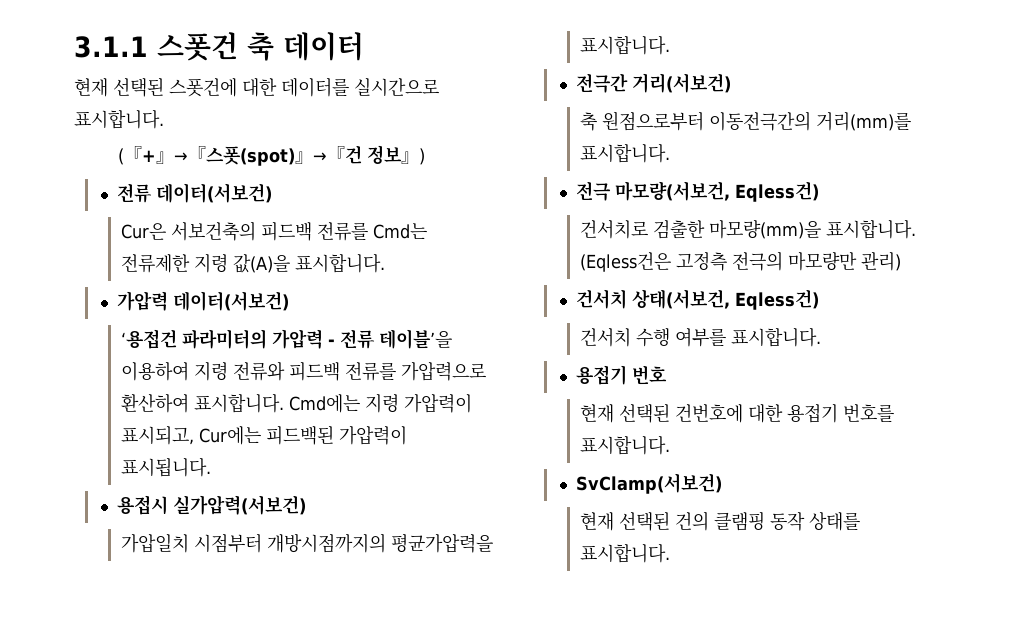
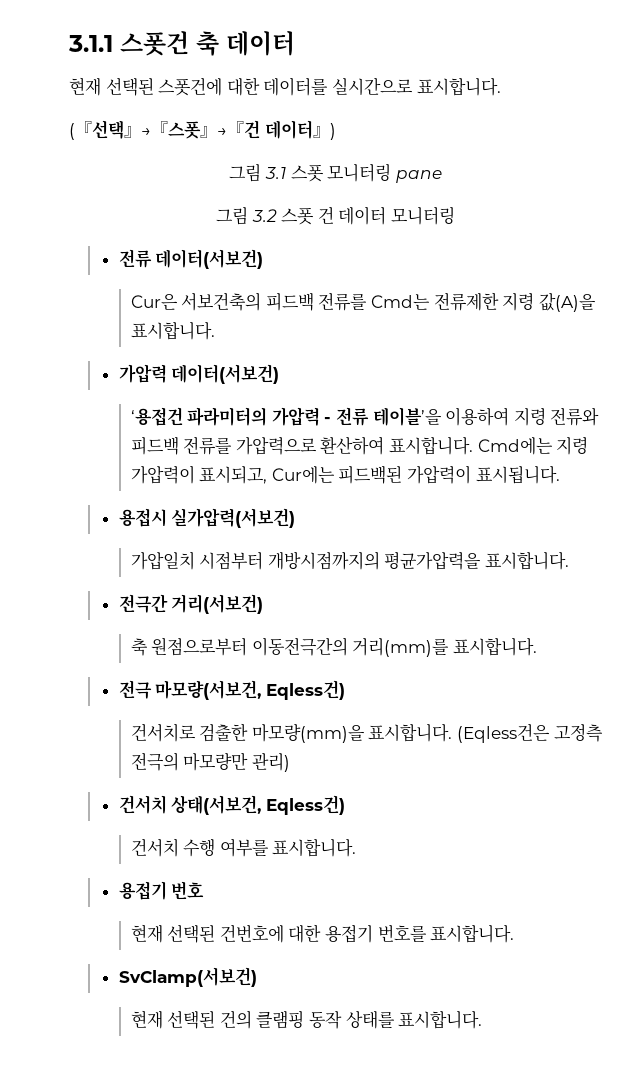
[142,146,296,166] +』→『스폿(spot) -> [92,120,201,139] 선택』→『스폿
[367,145,403,164] 정보 -> [264,120,313,139] 데이터
(426, 156) none -> [229,163,442,183] [216,206,455,225] // 그림 3.1 스폿 모니터링 pane // 그림 3.2 스폿 건 데이터 모니터링

